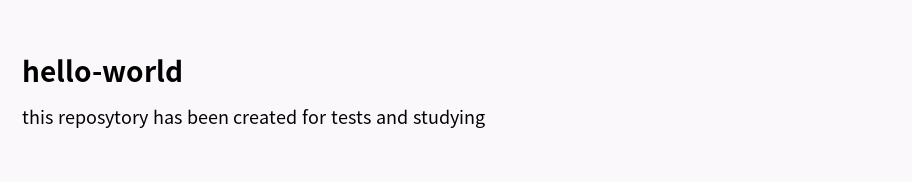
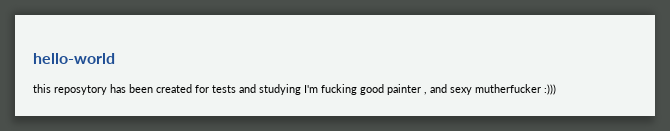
(485, 118) none -> [304,84,556,95] I'm fucking good painter , and sexy mutherfucker :)))

